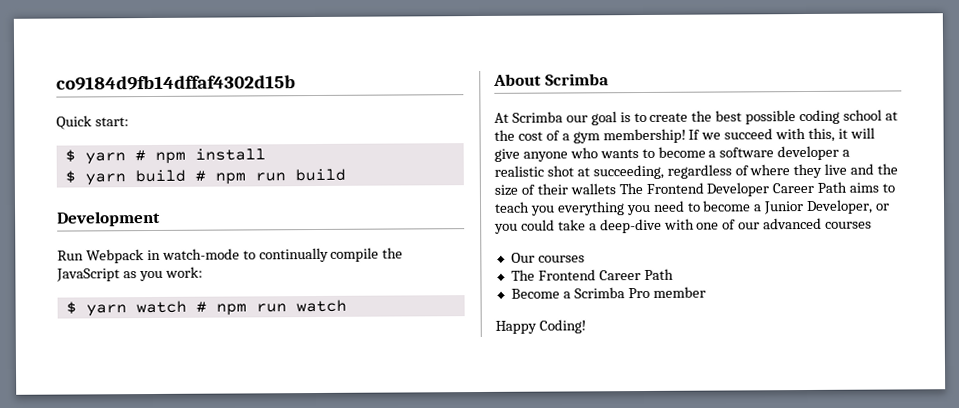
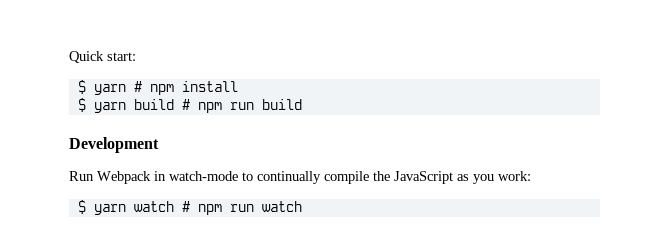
[56,75,296,91] co9184d9fb14dffaf4302d15b // -> (69, 57) none
[493,73,609,86] [494,109,898,126] [494,127,875,144] [494,145,851,162] [494,163,899,180] [494,181,896,197] [494,199,891,216] [494,217,873,234] [510,252,585,263] [510,268,674,281] [510,286,706,299] [495,319,586,334] // About Scrimba // At Scrimba our goal is to create the best possible coding school at the cost of a gym membership! If we succeed with this, it will give anyone who wants to become a software developer a realistic shot at succeeding, regardless of where they live and the size of their wallets The Frontend Developer Career Path aims to teach you everything you need to become a Junior Developer, or you could take a deep-dive with one of our advanced courses // Our courses // The Frontend Career Path // Become a Scrimba Pro member // Happy Coding! -> (302, 206) none

